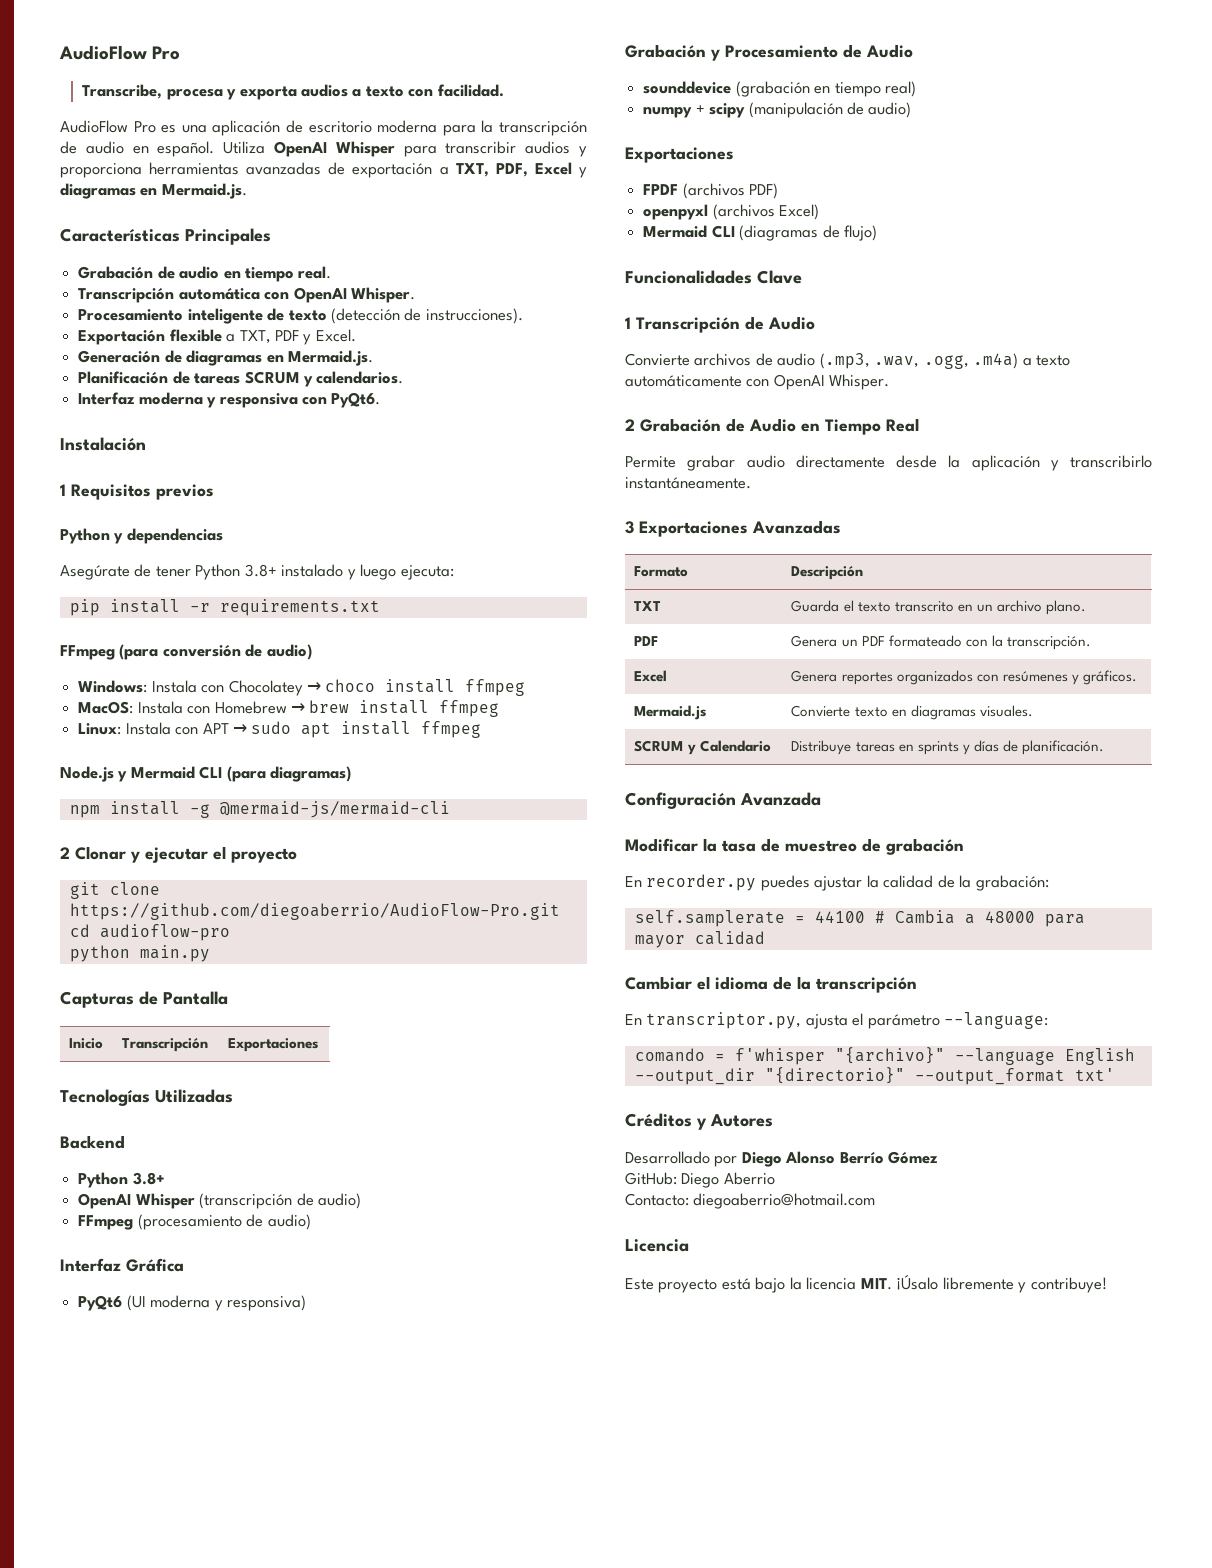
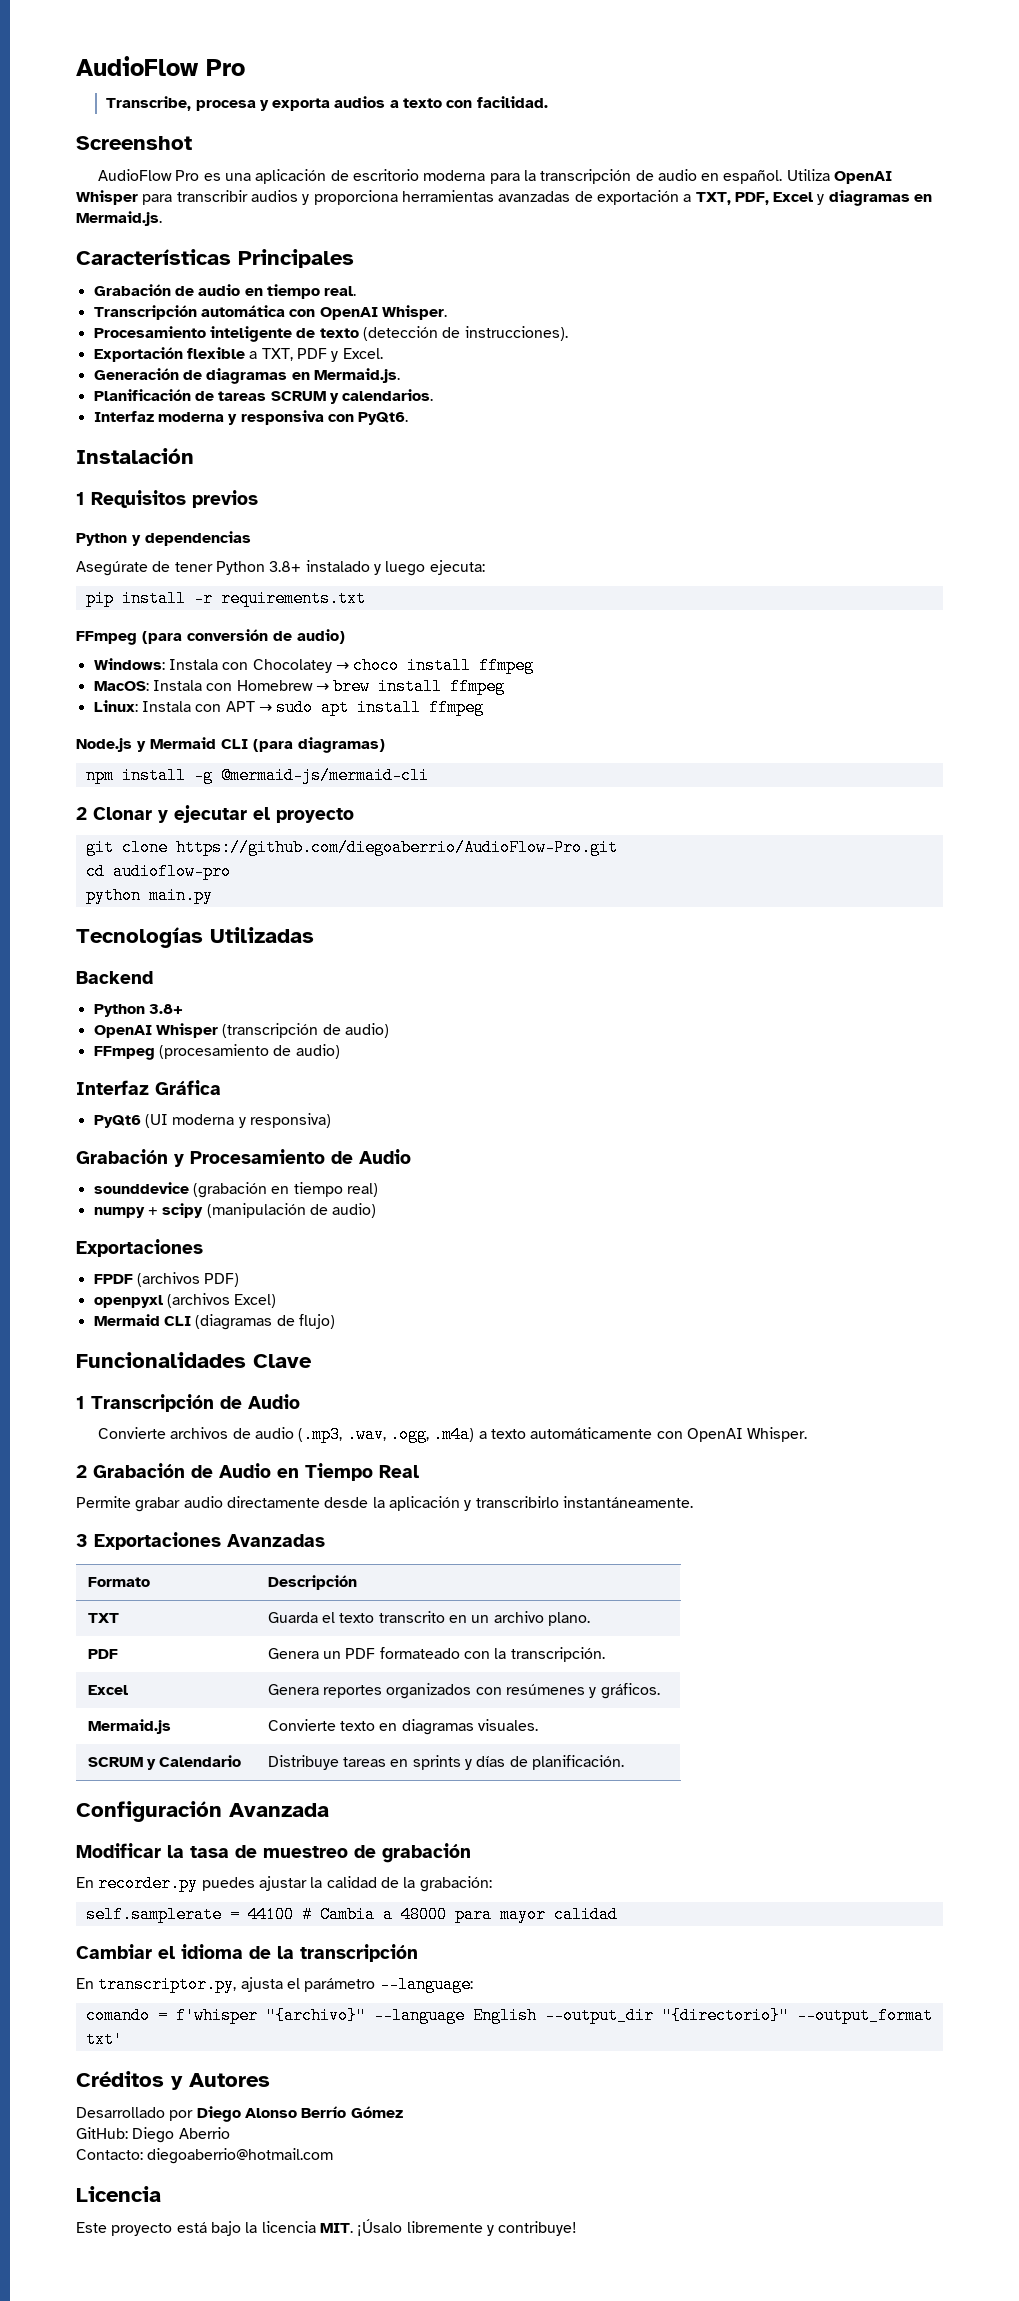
(504, 90) none -> [76,136,192,150] // Screenshot
[60,991,228,1008] [69,1038,104,1049] [122,1037,209,1052] [228,1038,319,1052] // Capturas de Pantalla // Inicio | Transcripción | Exportaciones -> (213, 895) none

